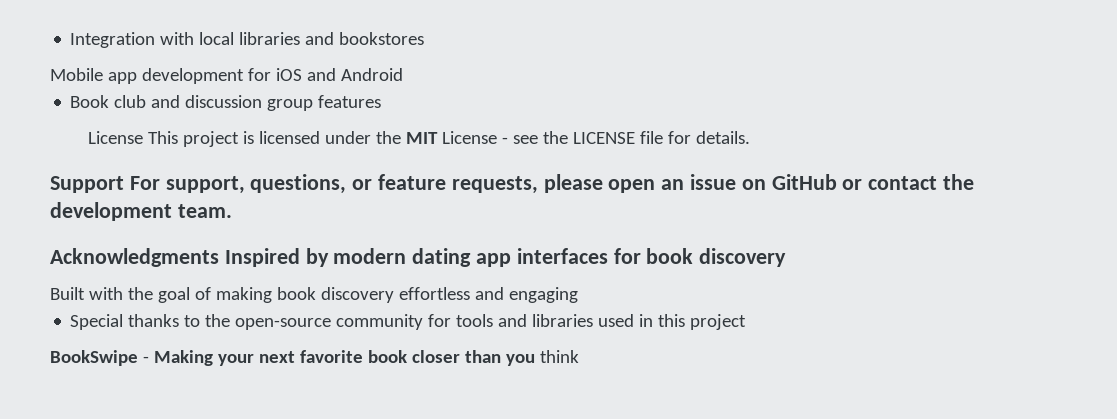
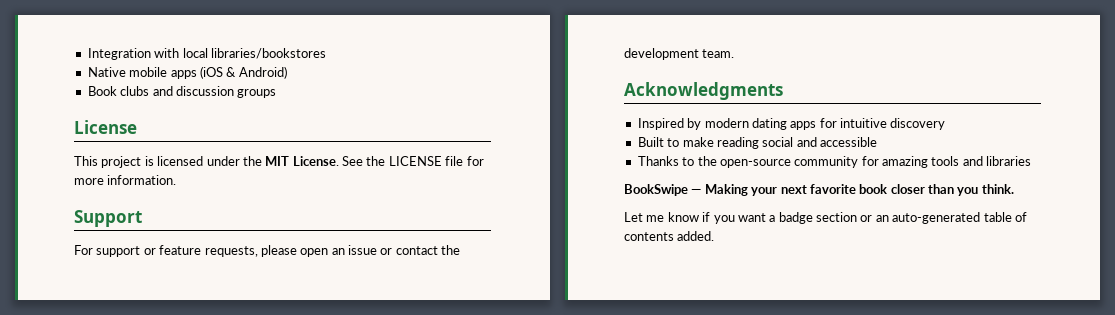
[239,32,425,45] [50,68,403,84] libraries and bookstores // Mobile app development for iOS and Android -> [210,48,326,59] [87,66,287,79] libraries/bookstores // Native mobile apps (iOS & Android)
[114,95,147,108] club -> [120,86,150,96] clubs
[267,95,382,111] [87,131,143,144] group features // License -> [237,89,277,98] [74,120,137,134] groups // License //
[441,131,538,144] License - see -> [292,156,363,166] License. See
[695,131,750,144] details. -> [74,175,177,185] more information.
[129,174,347,194] For support, questions, -> [74,245,141,257] // For support
[741,174,837,190] on GitHub -> (377, 250) none
(219, 257) none -> (783, 91) //
[476,248,787,267] [50,287,578,303] [70,314,180,330] app interfaces for book discovery // Built with the goal of making book discovery effortless and engaging // Special thanks -> [790,118,946,130] [637,137,877,149] [637,156,679,166] apps for intuitive discovery // Built to make reading social and accessible // Thanks
(452, 320) none -> [882,156,928,168] amazing
[598,314,747,330] used in this project -> (1032, 161) none
[142,356,149,363] - -> [691,189,702,194] —
[539,350,579,363] think -> [981,184,1014,194] [624,212,1027,224] [624,231,715,241] think. // Let me know if you want a badge section or an auto-generated table of contents added.

